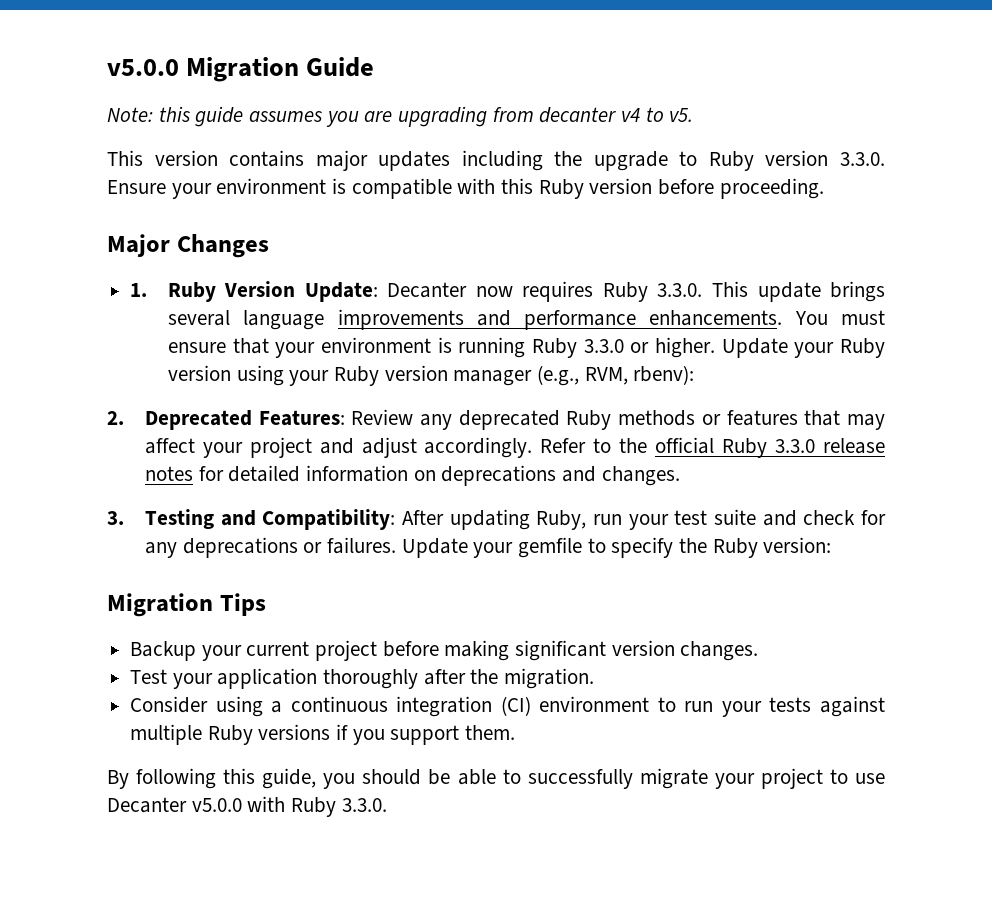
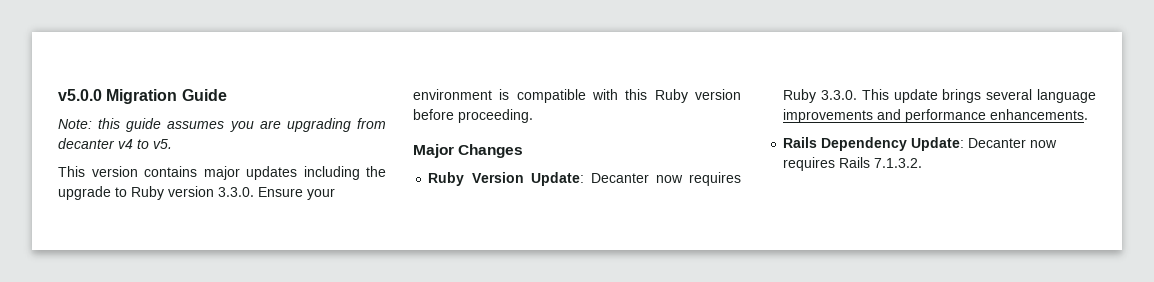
[130,283,148,297] 1. -> (524, 151) none
[794,310,886,325] [167,337,885,358] [167,365,695,386] [107,409,885,430] [144,437,885,458] [144,465,680,486] [107,509,886,530] [144,537,832,558] [107,593,266,617] [130,640,759,661] [130,668,595,689] [130,696,885,717] [130,724,516,745] [107,768,885,789] [107,796,387,817] You must ensure that your environment is running Ruby 3.3.0 or higher. Update your Ruby version using your Ruby version manager (e.g., RVM, rbenv): // 2. Deprecated Features: Review any deprecated Ruby methods or features that may affect your project and adjust accordingly. Refer to the official Ruby 3.3.0 release notes for detailed information on deprecations and changes. // 3. Testing and Compatibility: After updating Ruby, run your test suite and check for any deprecations or failures. Update your gemfile to specify the Ruby version: // Migration Tips // Backup your current project before making significant version changes. // Test your application thoroughly after the migration. // Consider using a continuous integration (CI) environment to run your tests against multiple Ruby versions if you support them. // By following this guide, you should be able to successfully migrate your project to use Decanter v5.0.0 with Ruby 3.3.0. -> [783,137,1058,151] [783,157,923,171] // Rails Dependency Update: Decanter now requires Rails 7.1.3.2.

